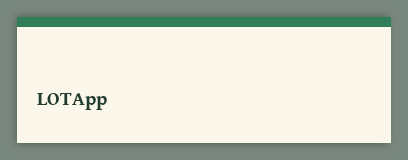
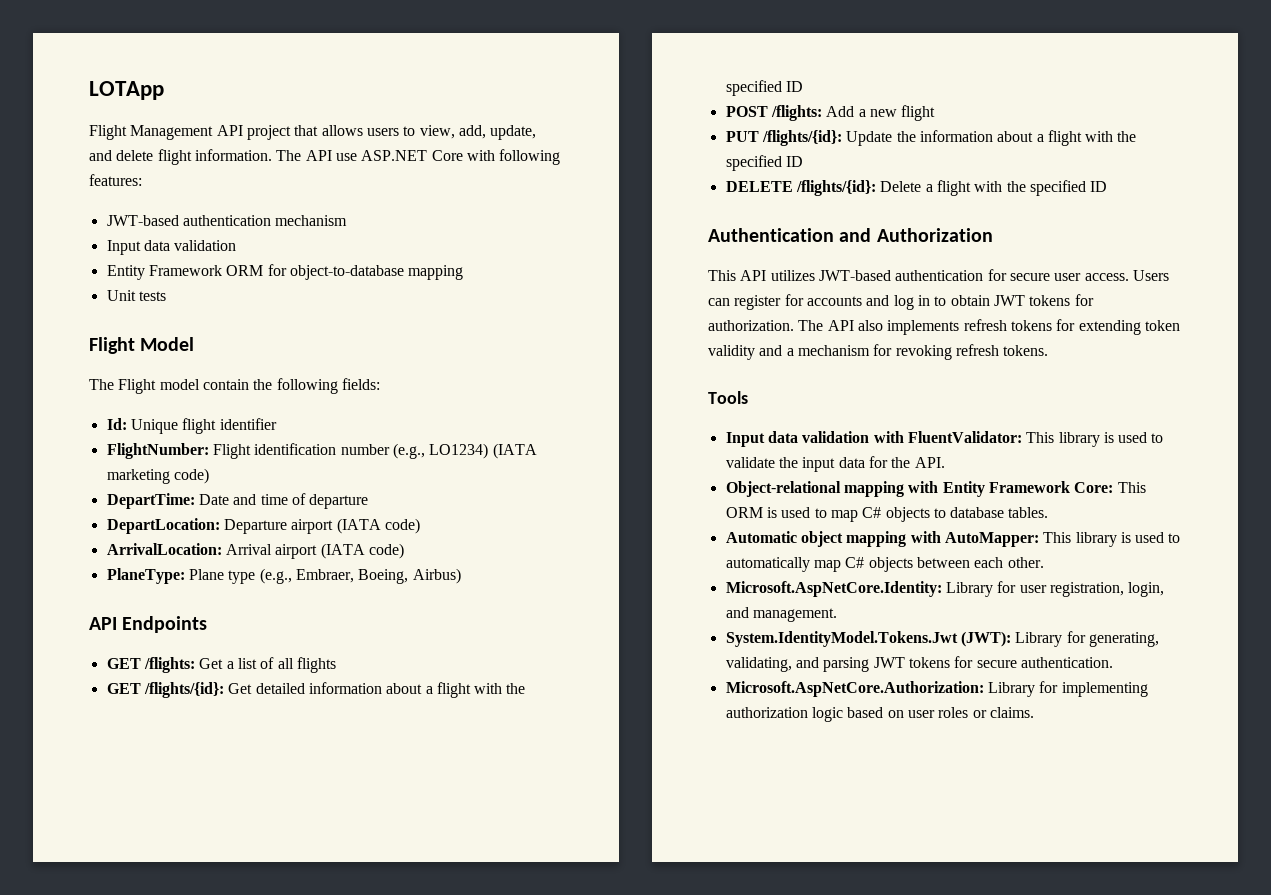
(107, 101) none -> [89,125,537,140] [89,149,561,165] [89,174,142,186] [106,215,348,226] [106,240,237,255] [106,264,464,280] [106,290,166,301] [89,337,195,354] [89,378,380,394] [106,418,277,434] [106,443,537,459] [106,468,209,484] [106,493,369,509] [106,518,420,534] [106,543,404,559] [106,568,461,584] [89,616,208,633] [106,657,336,673] [106,682,526,698] [725,80,803,96] [725,105,936,121] [725,130,1137,146] [725,155,803,171] [725,180,1108,196] [708,228,993,242] [708,269,1169,281] [708,294,1094,310] [708,319,1180,335] [708,344,1049,360] [708,391,748,404] [725,431,1164,447] [725,456,945,472] [725,481,1146,497] [725,507,1049,522] [725,531,1181,547] [725,557,1044,572] [725,581,1165,597] [725,607,837,622] [725,631,1159,647] [725,656,1113,672] [725,681,1148,697] [725,707,1034,722] // Flight Management API project that allows users to view, add, update, and delete flight information. The API use ASP.NET Core with following features: // JWT-based authentication mechanism // Input data validation // Entity Framework ORM for object-to-database mapping // Unit tests // Flight Model // The Flight model contain the following fields: // Id: Unique flight identifier // FlightNumber: Flight identification number (e.g., LO1234) (IATA marketing code) // DepartTime: Date and time of departure // DepartLocation: Departure airport (IATA code) // ArrivalLocation: Arrival airport (IATA code) // PlaneType: Plane type (e.g., Embraer, Boeing, Airbus) // API Endpoints // GET /flights: Get a list of all flights // GET /flights/{id}: Get detailed information about a flight with the specified ID // POST /flights: Add a new flight // PUT /flights/{id}: Update the information about a flight with the specified ID // DELETE /flights/{id}: Delete a flight with the specified ID // Authentication and Authorization // This API utilizes JWT-based authentication for secure user access. Users can register for accounts and log in to obtain JWT tokens for authorization. The API also implements refresh tokens for extending token validity and a mechanism for revoking refresh tokens. // Tools // Input data validation with FluentValidator: This library is used to validate the input data for the API. // Object-relational mapping with Entity Framework Core: This ORM is used to map C# objects to database tables. // Automatic object mapping with AutoMapper: This library is used to automatically map C# objects between each other. // Microsoft.AspNetCore.Identity: Library for user registration, login, and management. // System.IdentityModel.Tokens.Jwt (JWT): Library for generating, validating, and parsing JWT tokens for secure authentication. // Microsoft.AspNetCore.Authorization: Library for implementing authorization logic based on user roles or claims.

